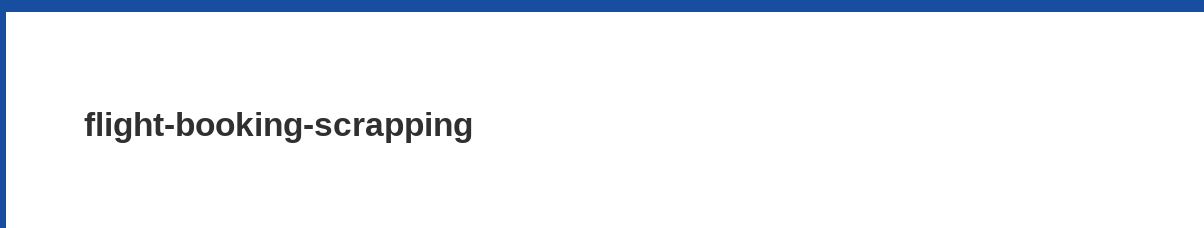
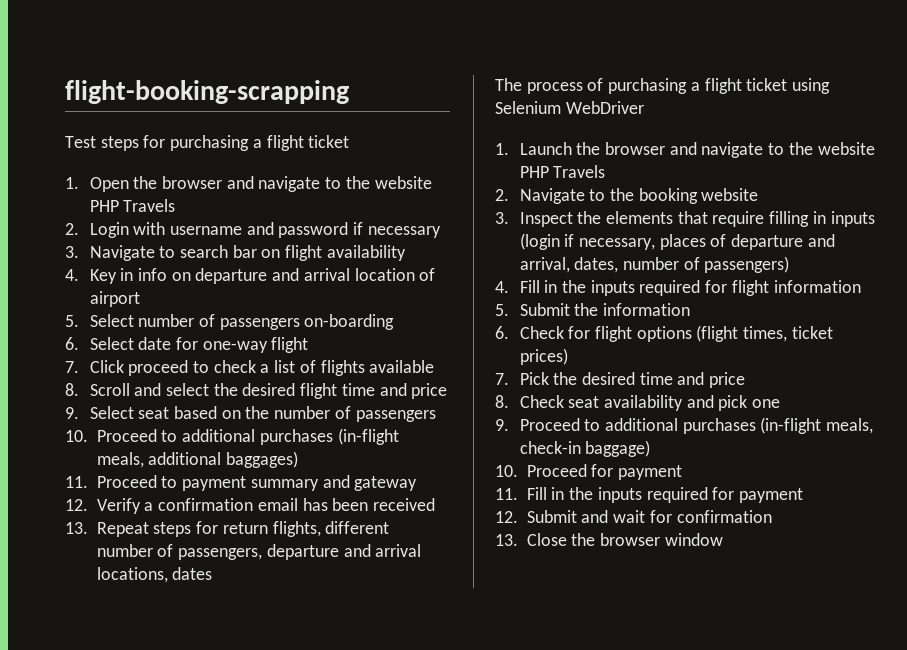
(473, 127) none -> [65,135,350,151] [65,176,432,192] [89,199,176,212] [65,222,441,238] [65,245,406,261] [65,268,436,284] [89,291,140,307] [65,314,395,330] [65,337,309,353] [65,360,435,376] [65,383,448,399] [65,406,436,422] [65,428,399,445] [96,451,299,468] [65,475,418,491] [65,498,436,514] [65,521,390,537] [96,544,422,560] [96,567,213,583] [495,78,831,94] [495,101,644,114] [495,142,875,158] [519,165,606,178] [495,188,759,204] [495,211,875,227] [519,233,835,250] [519,256,790,273] [495,280,861,296] [495,303,691,316] [495,325,833,342] [519,348,568,365] [495,372,746,388] [495,395,781,411] [495,417,874,434] [519,440,651,457] [495,464,683,480] [495,487,804,503] [495,510,772,523] [495,533,723,546] // Test steps for purchasing a flight ticket // 1. Open the browser and navigate to the website PHP Travels // 2. Login with username and password if necessary // 3. Navigate to search bar on flight availability // 4. Key in info on departure and arrival location of airport // 5. Select number of passengers on-boarding // 6. Select date for one-way flight // 7. Click proceed to check a list of flights available // 8. Scroll and select the desired flight time and price // 9. Select seat based on the number of passengers // 10. Proceed to additional purchases (in-flight meals, additional baggages) // 11. Proceed to payment summary and gateway // 12. Verify a confirmation email has been received // 13. Repeat steps for return flights, different number of passengers, departure and arrival locations, dates // The process of purchasing a flight ticket using Selenium WebDriver // 1. Launch the browser and navigate to the website PHP Travels // 2. Navigate to the booking website // 3. Inspect the elements that require filling in inputs (login if necessary, places of departure and arrival, dates, number of passengers) // 4. Fill in the inputs required for flight information // 5. Submit the information // 6. Check for flight options (flight times, ticket prices) // 7. Pick the desired time and price // 8. Check seat availability and pick one // 9. Proceed to additional purchases (in-flight meals, check-in baggage) // 10. Proceed for payment // 11. Fill in the inputs required for payment // 12. Submit and wait for confirmation // 13. Close the browser window

